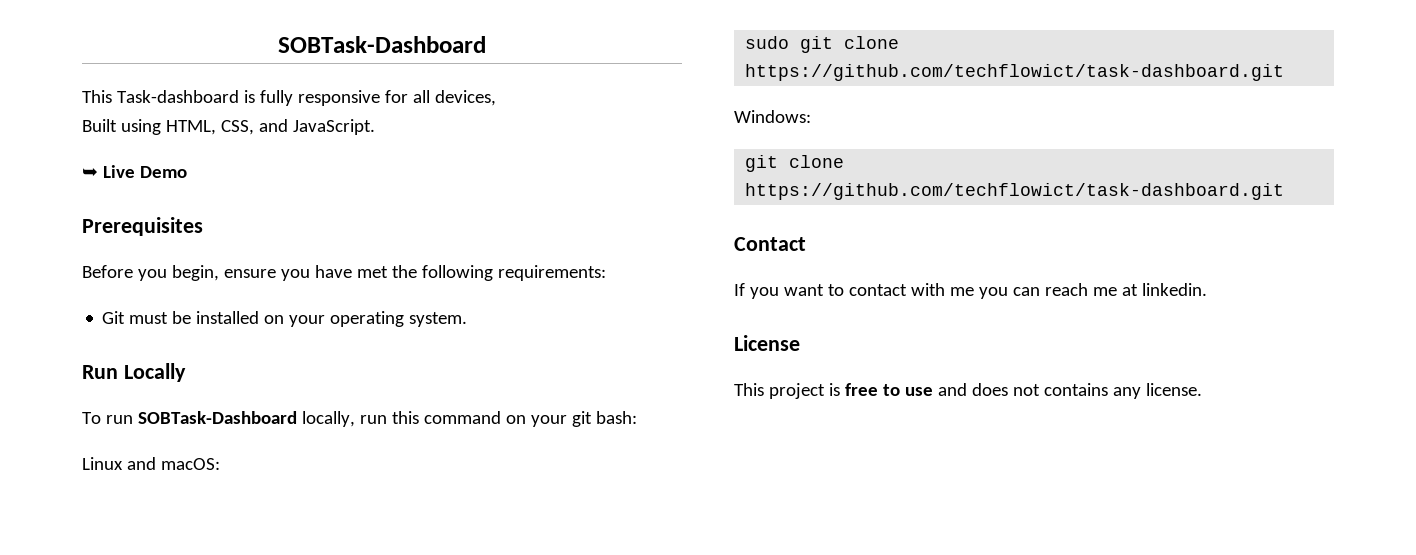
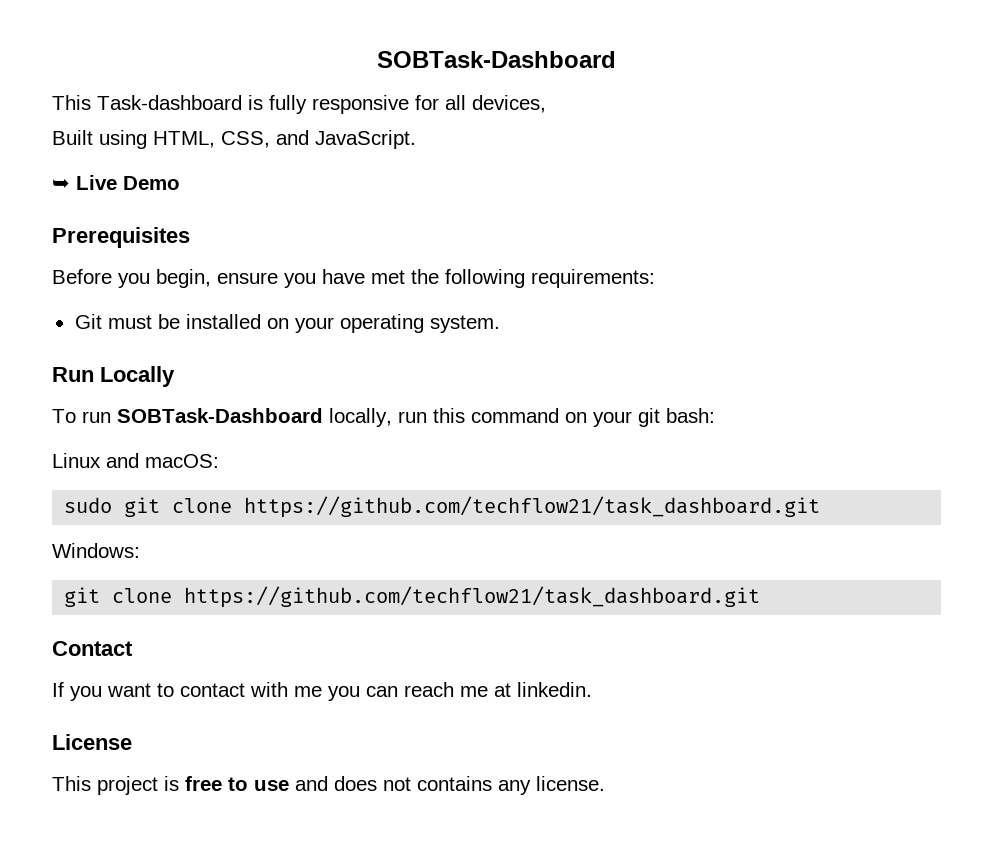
[745,64,1285,81] https://github.com/techflowict/task-dashboard.git -> [244,496,821,518] https://github.com/techflow21/task_dashboard.git
[745,183,1285,200] https://github.com/techflowict/task-dashboard.git -> [184,586,761,608] https://github.com/techflow21/task_dashboard.git

